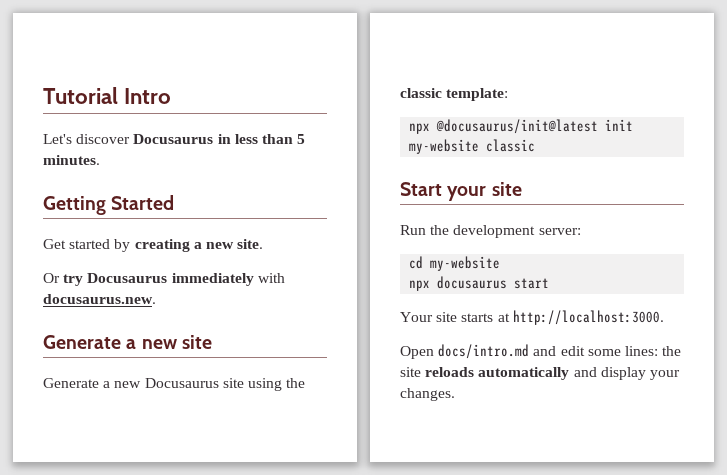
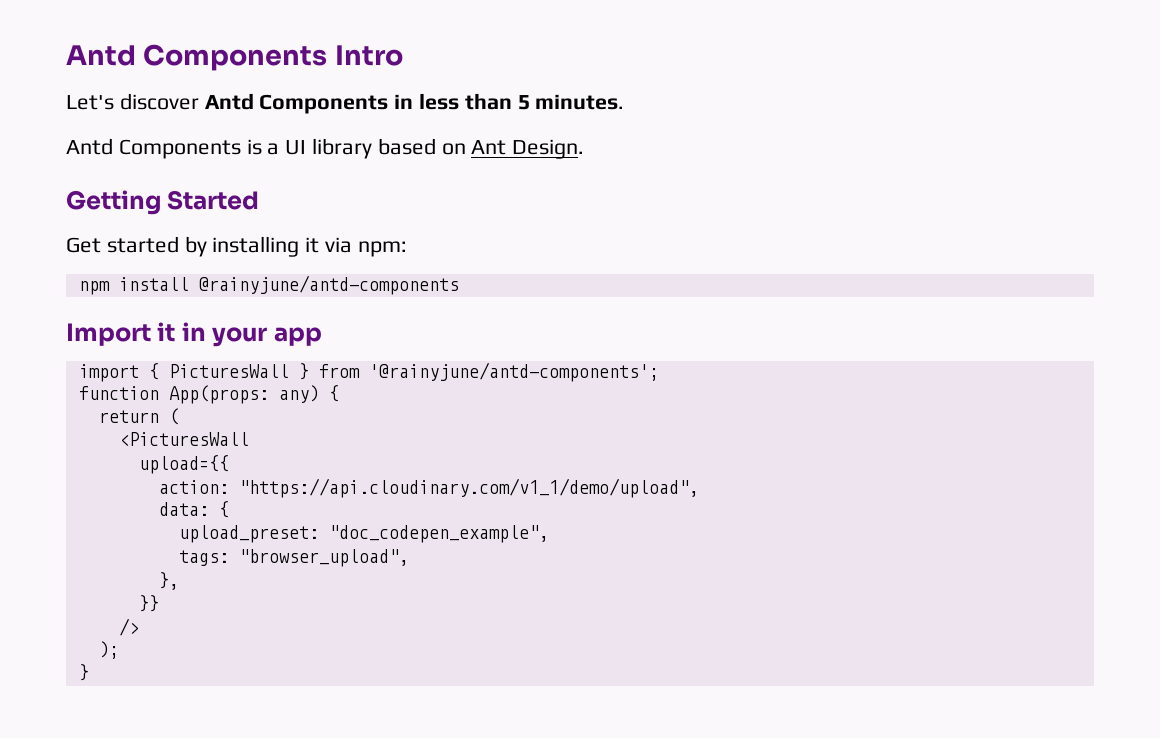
[43,87,118,104] Tutorial -> [66,44,328,71] Antd Components
[133,134,214,144] Docusaurus -> [204,93,389,114] Antd Components
(100, 160) none -> [66,138,585,159] // Antd Components is a UI library based on Ant Design.
[134,239,264,252] [43,273,285,286] [43,294,156,304] [43,335,212,349] [43,378,306,391] [400,88,509,101] [409,119,634,134] [409,139,536,154] [400,182,522,201] [400,225,581,238] [409,256,501,271] [409,276,550,291] [400,310,664,325] [400,344,682,359] [400,367,680,380] [400,388,455,401] creating a new site. // Or try Docusaurus immediately with docusaurus.new. // Generate a new site // Generate a new Docusaurus site using the classic template: // npx @docusaurus/init@latest init my-website classic // Start your site // Run the development server: // cd my-website // npx docusaurus start // Your site starts at http://localhost:3000. // Open docs/intro.md and edit some lines: the site reloads automatically and display your changes. -> [212,236,407,257] [78,275,459,295] [66,322,322,347] [78,362,659,382] [78,385,339,404] [98,408,179,425] [118,432,249,446] [138,455,229,474] [158,478,699,498] [158,501,229,518] [178,525,549,543] [178,549,409,567] [158,572,179,590] [138,595,159,612] [118,618,139,636] [98,641,119,659] [78,664,89,681] installing it via npm: // npm install @rainyjune/antd-components // Import it in your app // import { PicturesWall } from '@rainyjune/antd-components'; // function App(props: any) { // return ( // <PicturesWall // upload={{ // action: "https://api.cloudinary.com/v1_1/demo/upload", // data: { // upload_preset: "doc_codepen_example", // tags: "browser_upload", // }, // }} // /> // ); // }

